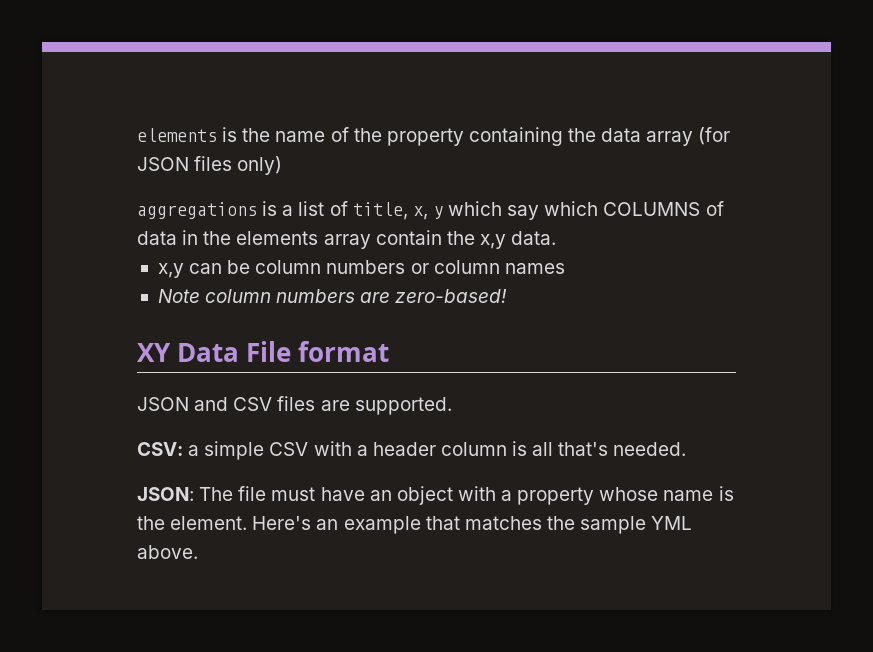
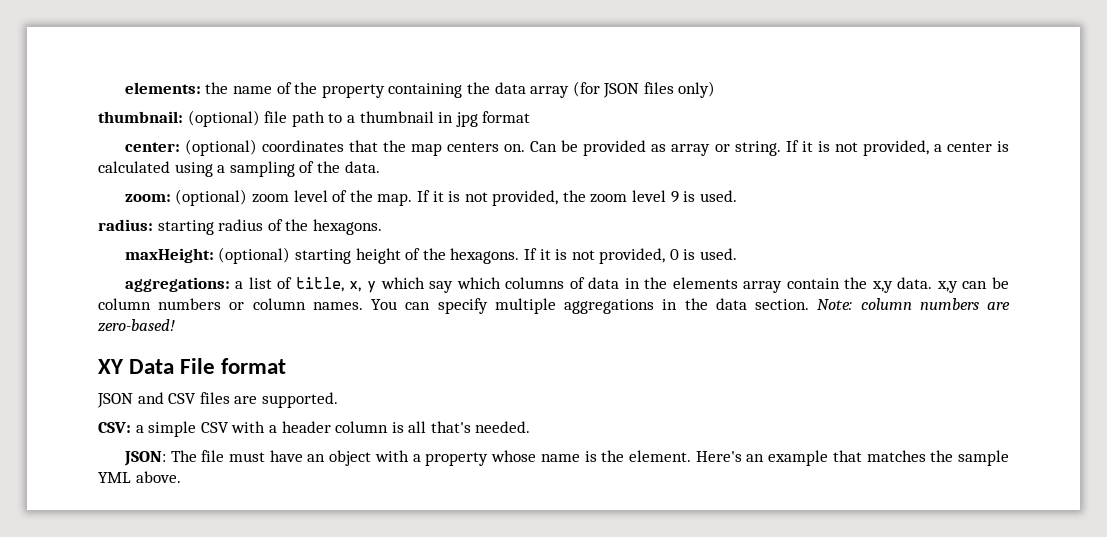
[137,127,238,142] elements is -> [124,82,201,94] elements:
[137,201,278,219] aggregations is -> [98,110,531,127] [124,139,1009,156] [98,161,380,177] [124,189,737,206] [98,219,382,235] [124,247,738,264] [124,277,230,292] thumbnail: (optional) file path to a thumbnail in jpg format // center: (optional) coordinates that the map centers on. Can be provided as array or string. If it is not provided, a center is calculated using a sampling of the data. // zoom: (optional) zoom level of the map. If it is not provided, the zoom level 9 is used. // radius: starting radius of the hexagons. // maxHeight: (optional) starting height of the hexagons. If it is not provided, 0 is used. // aggregations:
[603,202,701,216] COLUMNS -> [505,277,565,289] columns
(557, 238) // -> (933, 283) none
[504,263,565,274] [157,289,200,303] names // Note -> [312,298,853,314] names. You can specify multiple aggregations in the data section. Note:

